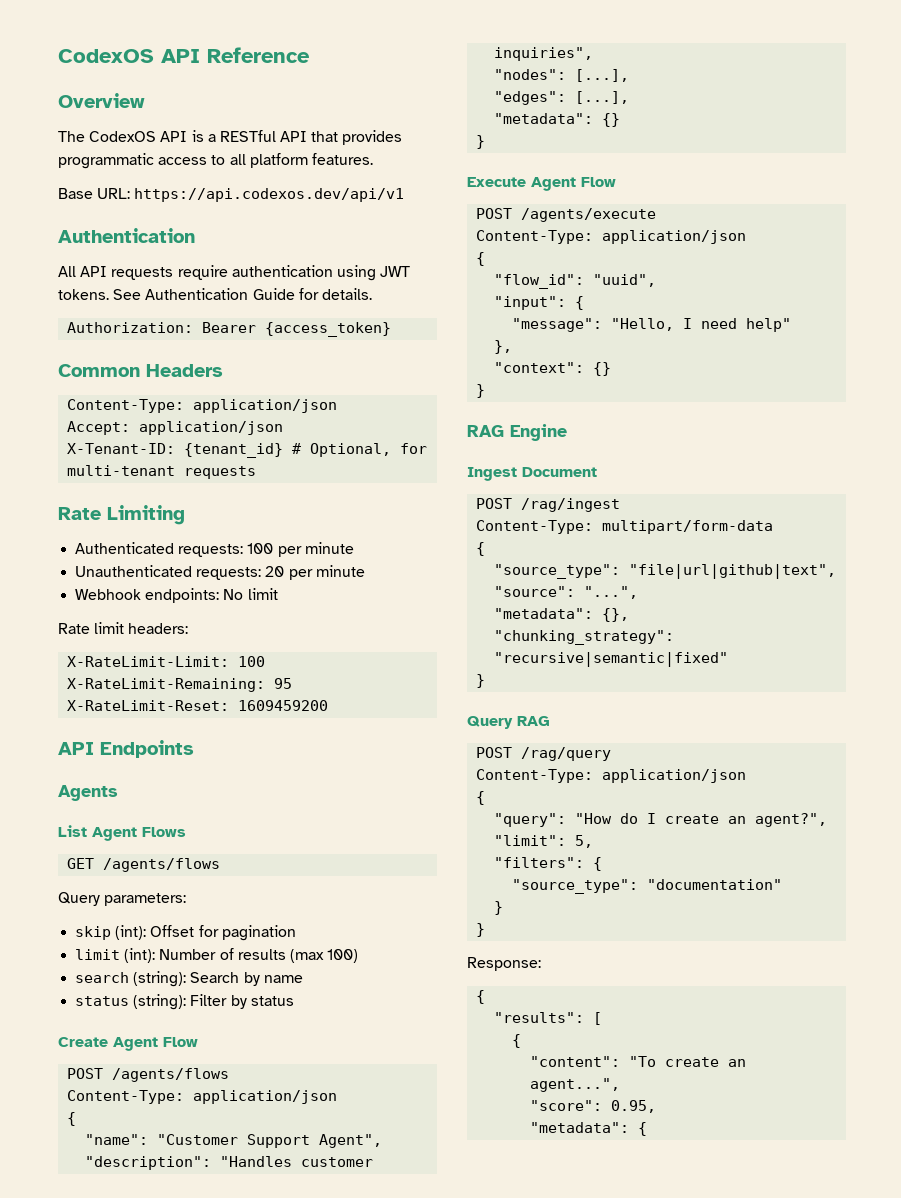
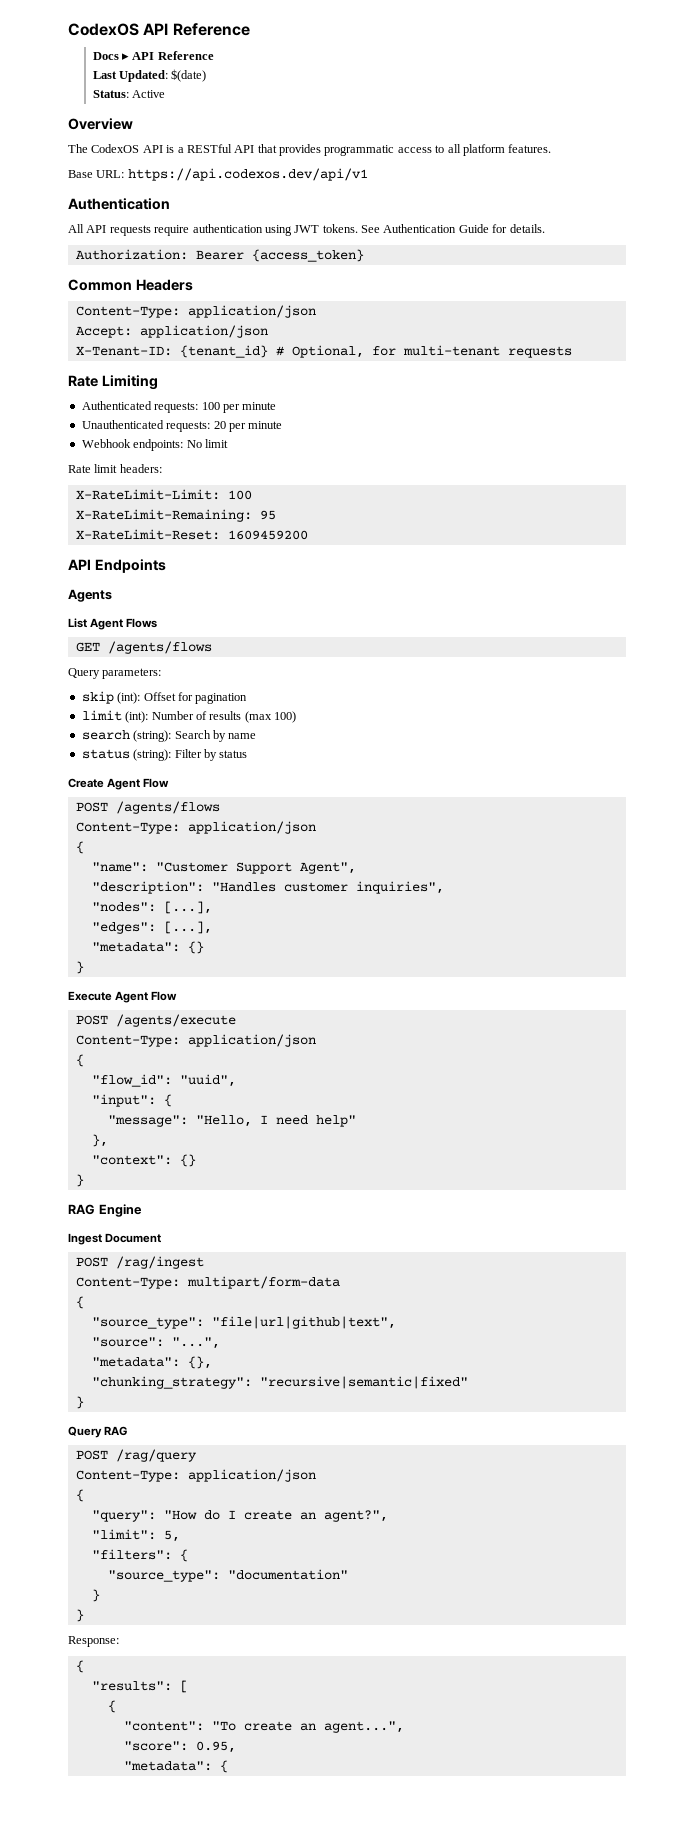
(310, 55) none -> [92,51,214,60] [92,69,207,82] [92,90,165,98] // Docs ▸ API Reference // Last Updated: $(date) // Status: Active

